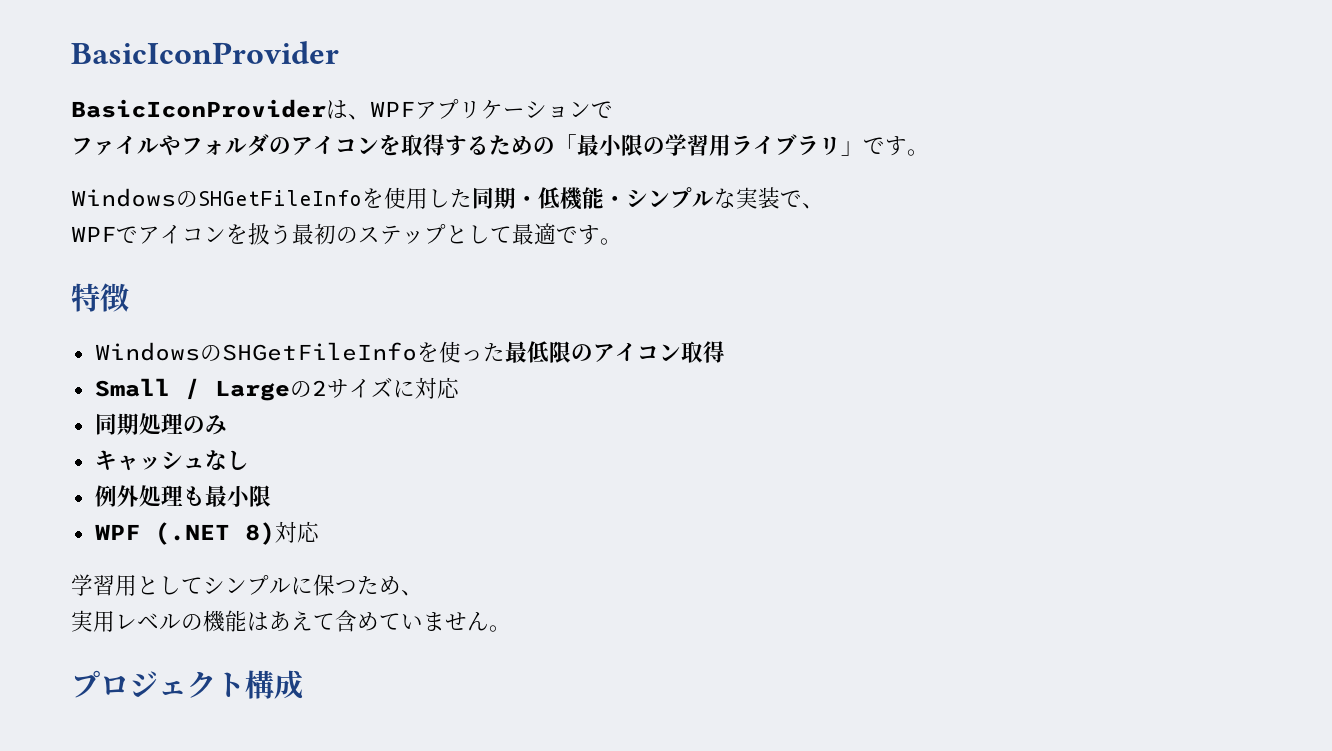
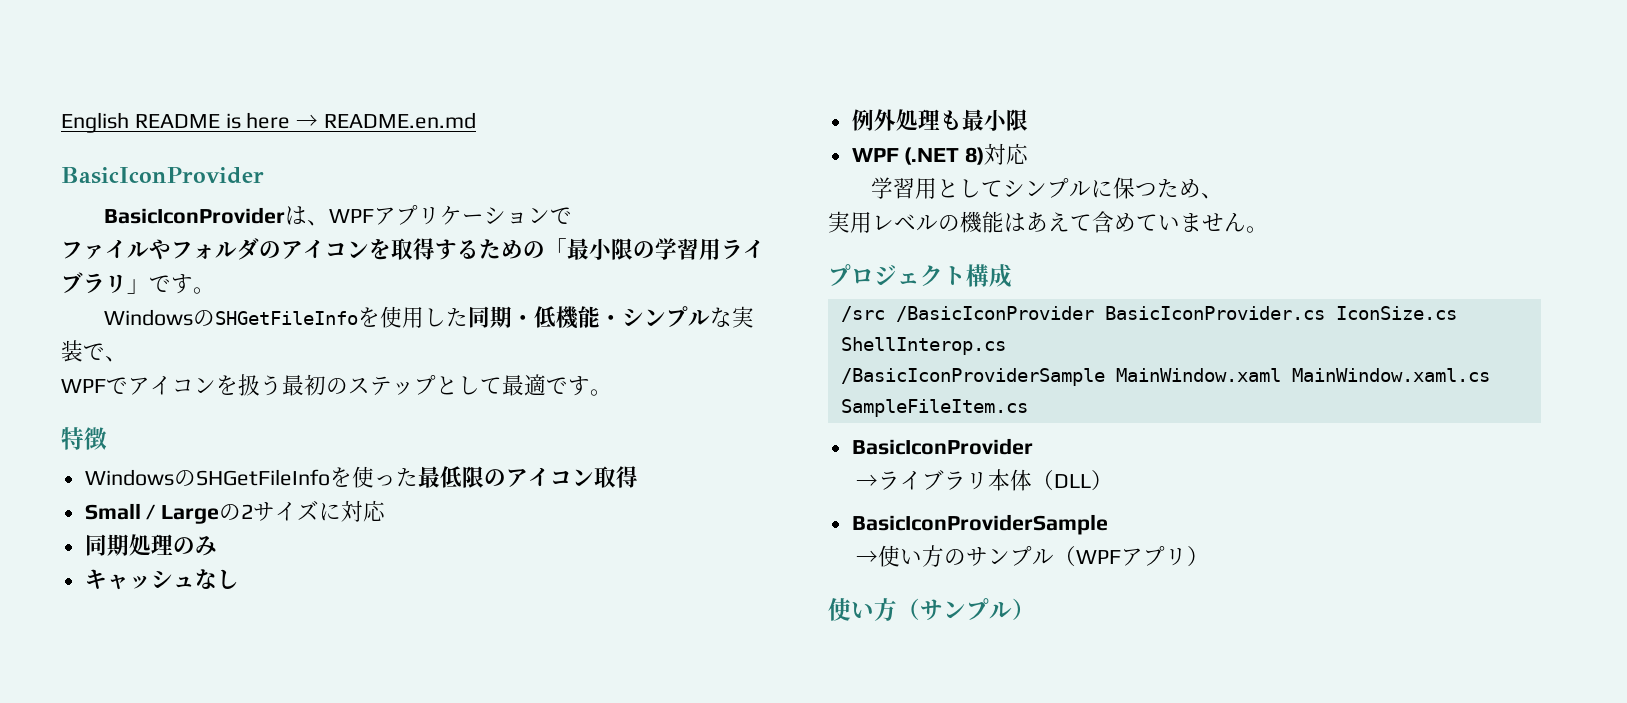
(71, 52) none -> [61,112,477,133] English README is here → README.en.md //
(303, 684) none -> [840,306,1457,322] [840,337,1006,355] [840,368,1490,386] [840,399,1028,417] [851,438,1033,455] [856,469,1114,491] [851,514,1108,535] [856,545,1210,567] [828,598,1035,621] // /src /BasicIconProvider BasicIconProvider.cs IconSize.cs ShellInterop.cs // /BasicIconProviderSample MainWindow.xaml MainWindow.xaml.cs SampleFileItem.cs // BasicIconProvider // →ライブラリ本体（DLL） // BasicIconProviderSample // →使い方のサンプル（WPFアプリ） // 使い方（サンプル）

